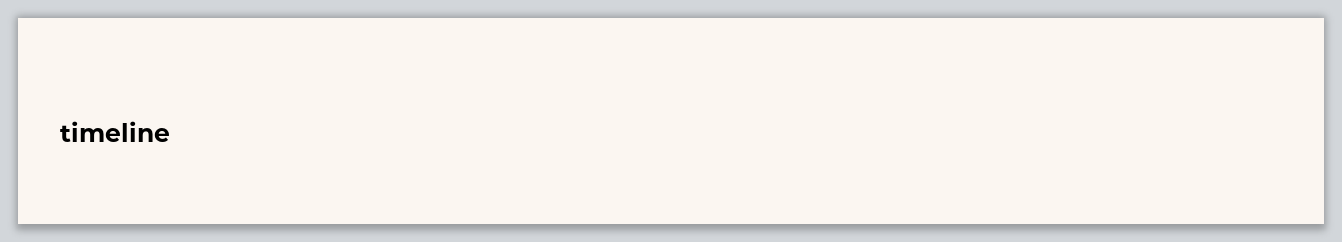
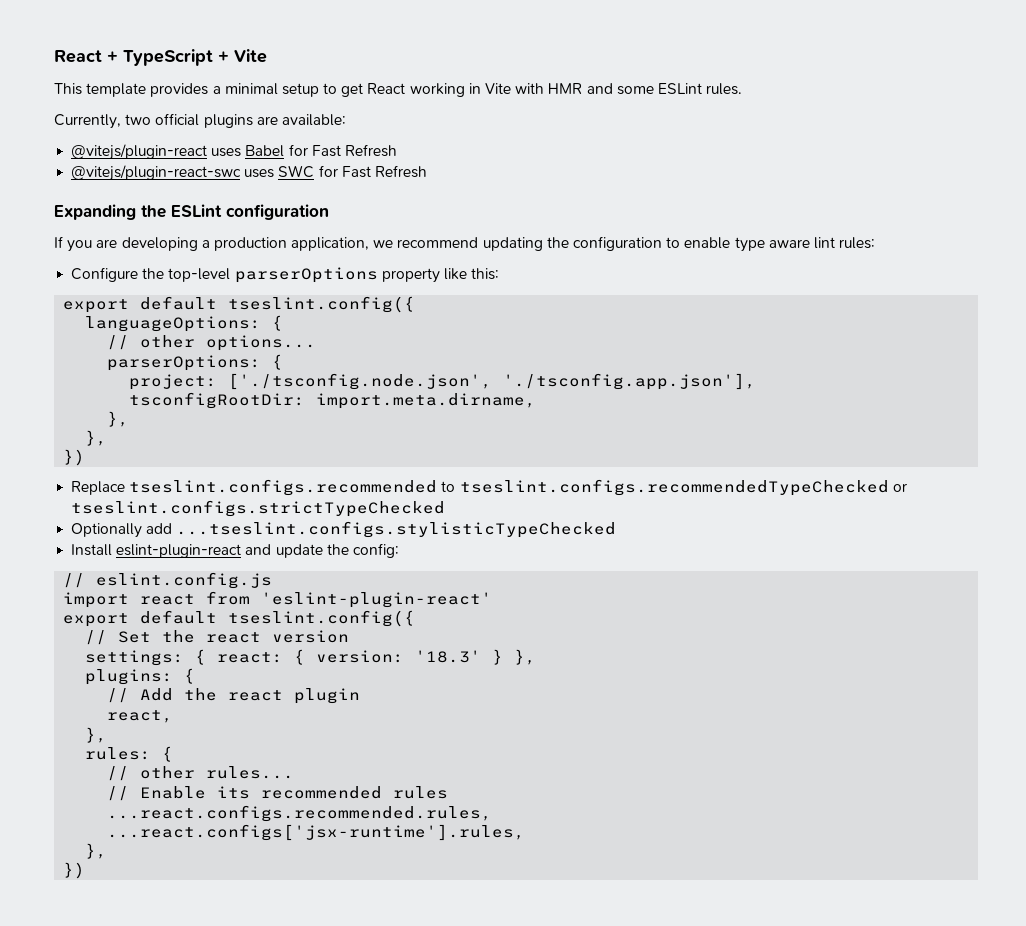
[60,121,170,142] timeline -> [54,49,267,66] [54,83,743,97] [54,113,346,129] [71,144,397,160] [71,165,427,181] [54,204,329,220] [54,236,876,252] [71,267,500,283] [63,296,416,313] [85,315,284,332] [107,335,317,351] [107,354,284,371] [129,373,757,390] [129,392,537,409] [107,411,130,427] [85,430,108,446] [63,449,86,466] [71,479,907,496] [71,500,446,517] [71,521,617,538] [71,543,399,558] [63,572,273,589] [63,591,493,608] [63,610,416,627] [85,630,350,645] [85,649,537,666] [85,668,196,685] [107,688,361,704] [107,710,174,723] [85,727,108,743] [85,746,174,762] [107,766,295,781] [107,786,449,801] [107,805,493,822] [107,824,526,841] [85,843,108,859] [63,862,86,879] React + TypeScript + Vite // This template provides a minimal setup to get React working in Vite with HMR and some ESLint rules. // Currently, two official plugins are available: // @vitejs/plugin-react uses Babel for Fast Refresh // @vitejs/plugin-react-swc uses SWC for Fast Refresh // Expanding the ESLint configuration // If you are developing a production application, we recommend updating the configuration to enable type aware lint rules: // Configure the top-level parserOptions property like this: // export default tseslint.config({ // languageOptions: { // // other options... // parserOptions: { // project: ['./tsconfig.node.json', './tsconfig.app.json'], // tsconfigRootDir: import.meta.dirname, // }, // }, // }) // Replace tseslint.configs.recommended to tseslint.configs.recommendedTypeChecked or tseslint.configs.strictTypeChecked // Optionally add ...tseslint.configs.stylisticTypeChecked // Install eslint-plugin-react and update the config: // // eslint.config.js // import react from 'eslint-plugin-react' // export default tseslint.config({ // // Set the react version // settings: { react: { version: '18.3' } }, // plugins: { // // Add the react plugin // react, // }, // rules: { // // other rules... // // Enable its recommended rules // ...react.configs.recommended.rules, // ...react.configs['jsx-runtime'].rules, // }, // })

